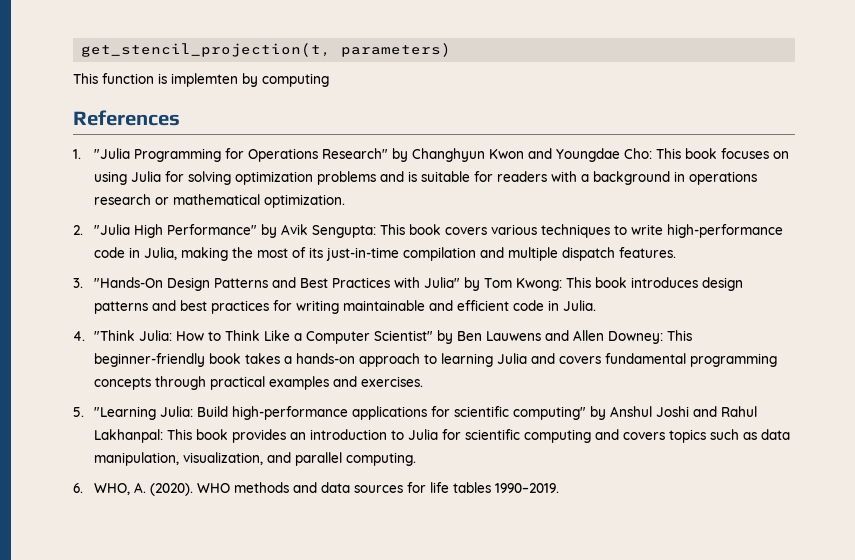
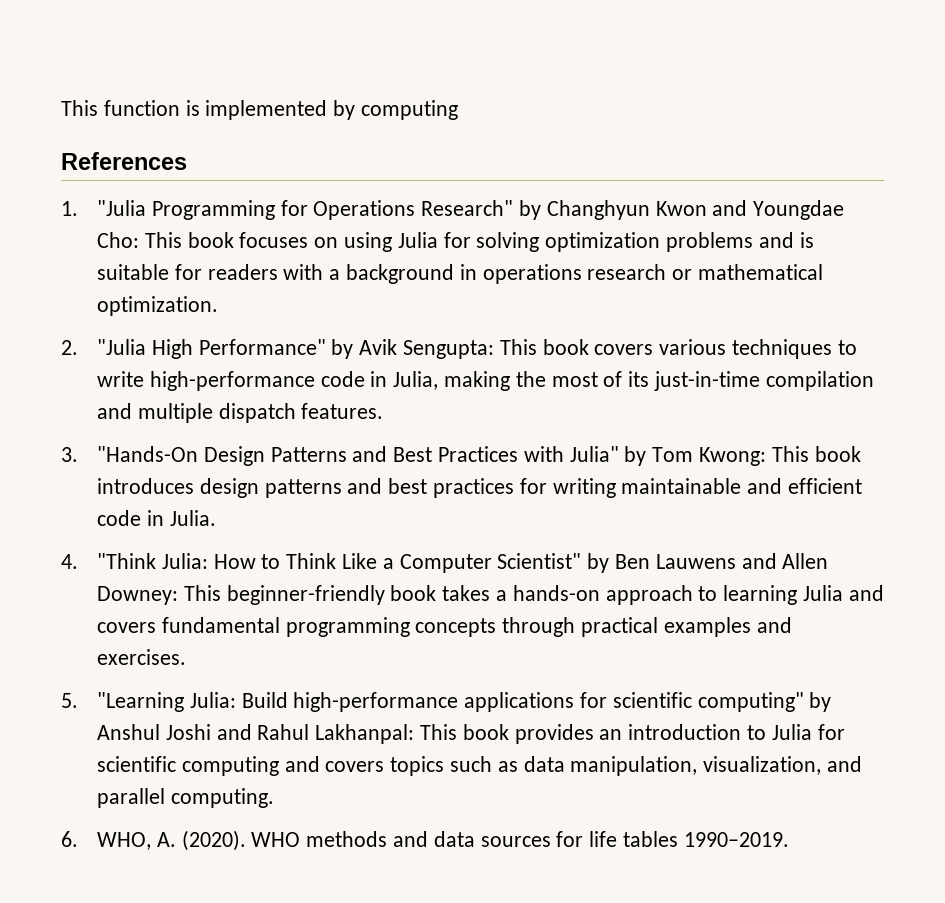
[81,43,452,57] get_stencil_projection(t, parameters) // -> (61, 108) none
[171,73,238,87] implemten -> [205,100,328,120] implemented

